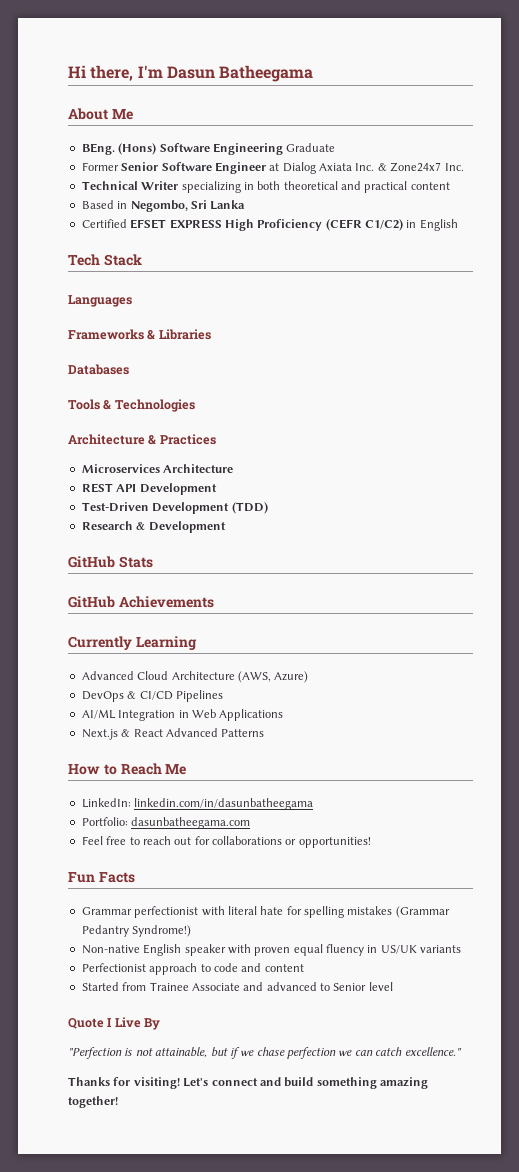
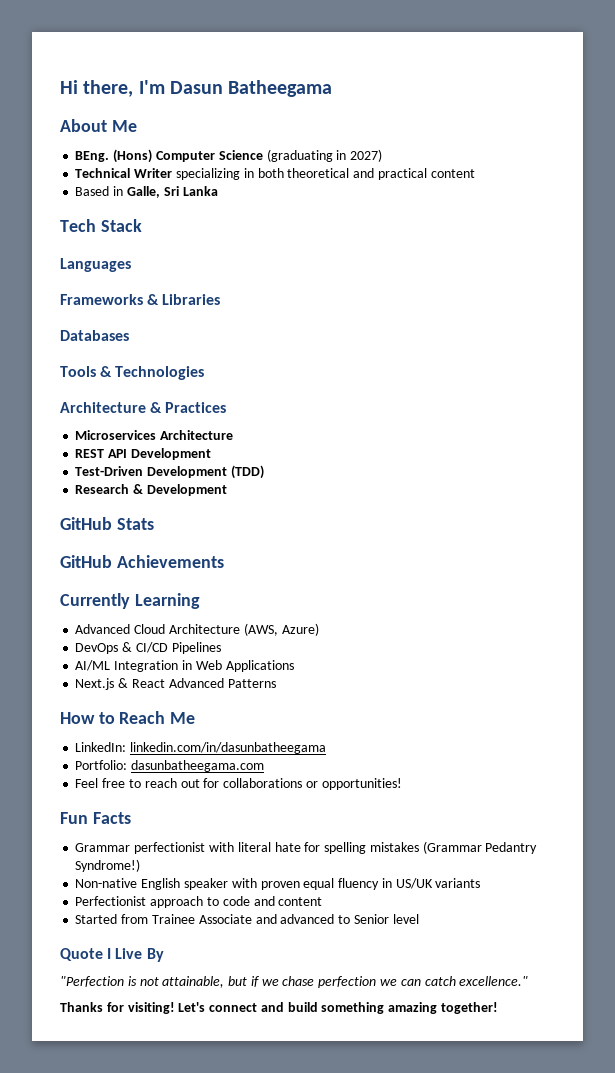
[159,143,336,155] [81,162,464,174] Software Engineering Graduate // Former Senior Software Engineer at Dialog Axiata Inc. & Zone24x7 Inc. -> [155,149,383,162] Computer Science (graduating in 2027)
[130,200,188,212] Negombo, -> [126,186,160,198] Galle,
[81,219,458,231] // Certified EFSET EXPRESS High Proficiency (CEFR C1/C2) in English -> (218, 191) none

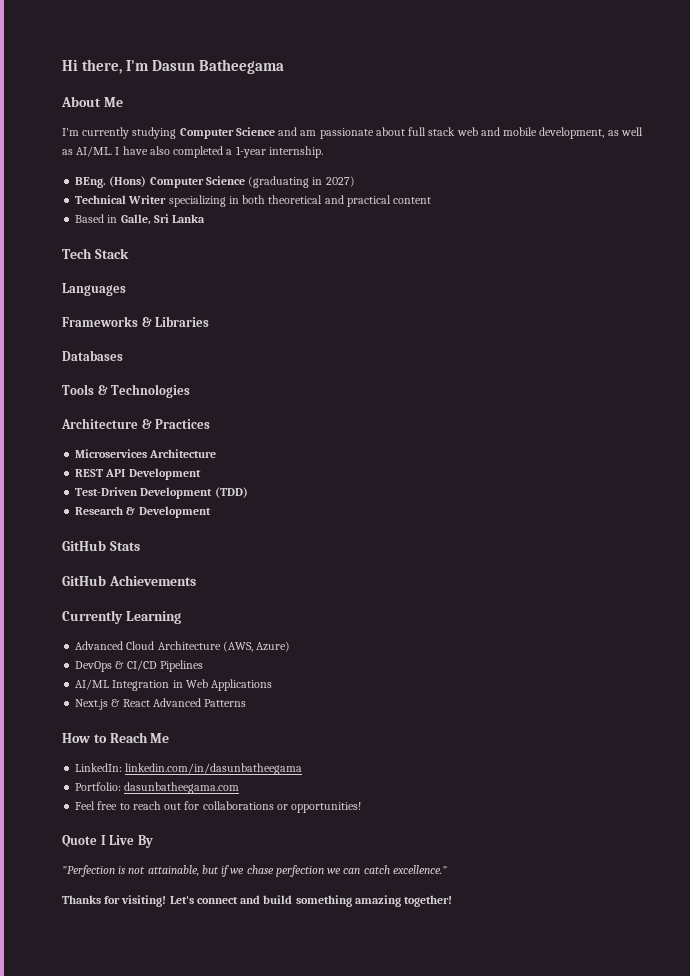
(137, 126) none -> [62,127,643,139] [62,146,323,158] // I'm currently studying Computer Science and am passionate about full stack web and mobile development, as well as AI/ML. I have also completed a 1-year internship.
[60,812,131,824] [75,841,538,854] [75,859,141,872] [75,878,481,890] [75,896,323,908] [75,914,419,924] // Fun Facts // Grammar perfectionist with literal hate for spelling mistakes (Grammar Pedantry Syndrome!) // Non-native English speaker with proven equal fluency in US/UK variants // Perfectionist approach to code and content // Started from Trainee Associate and advanced to Senior level -> (362, 807) none

